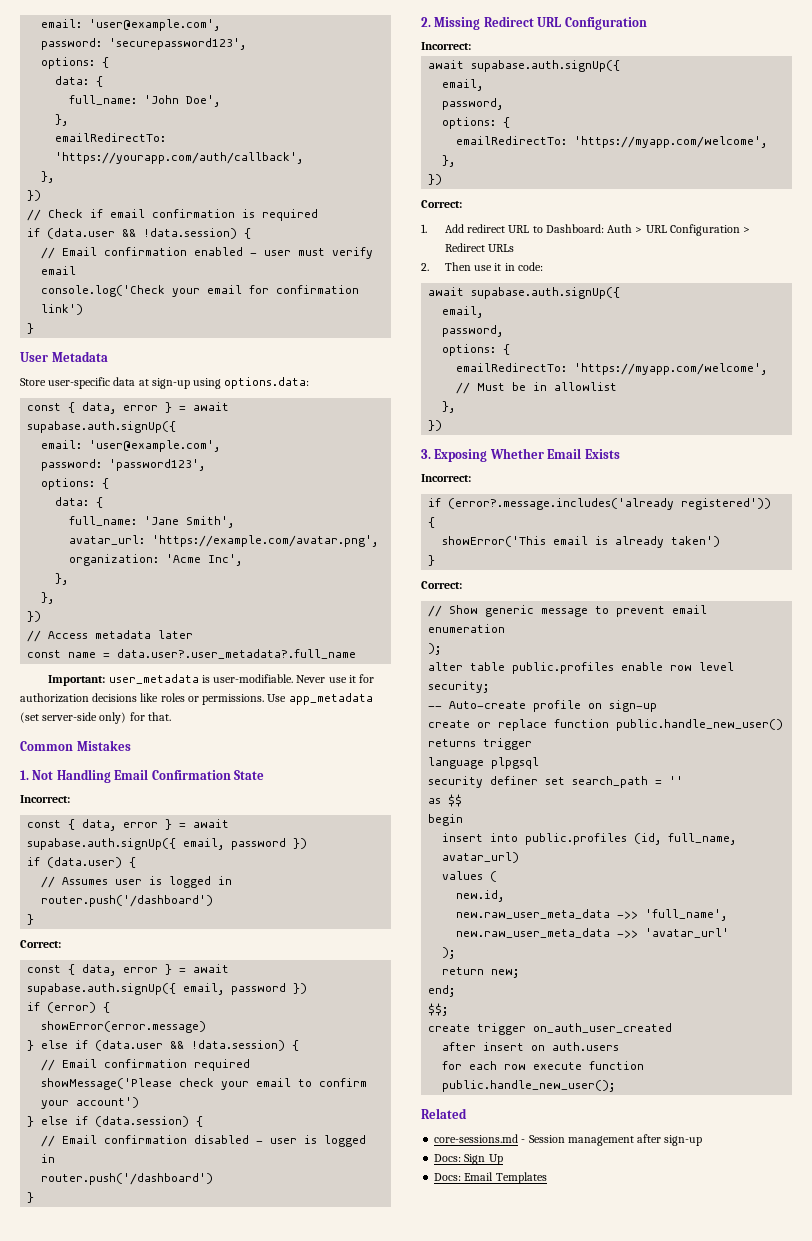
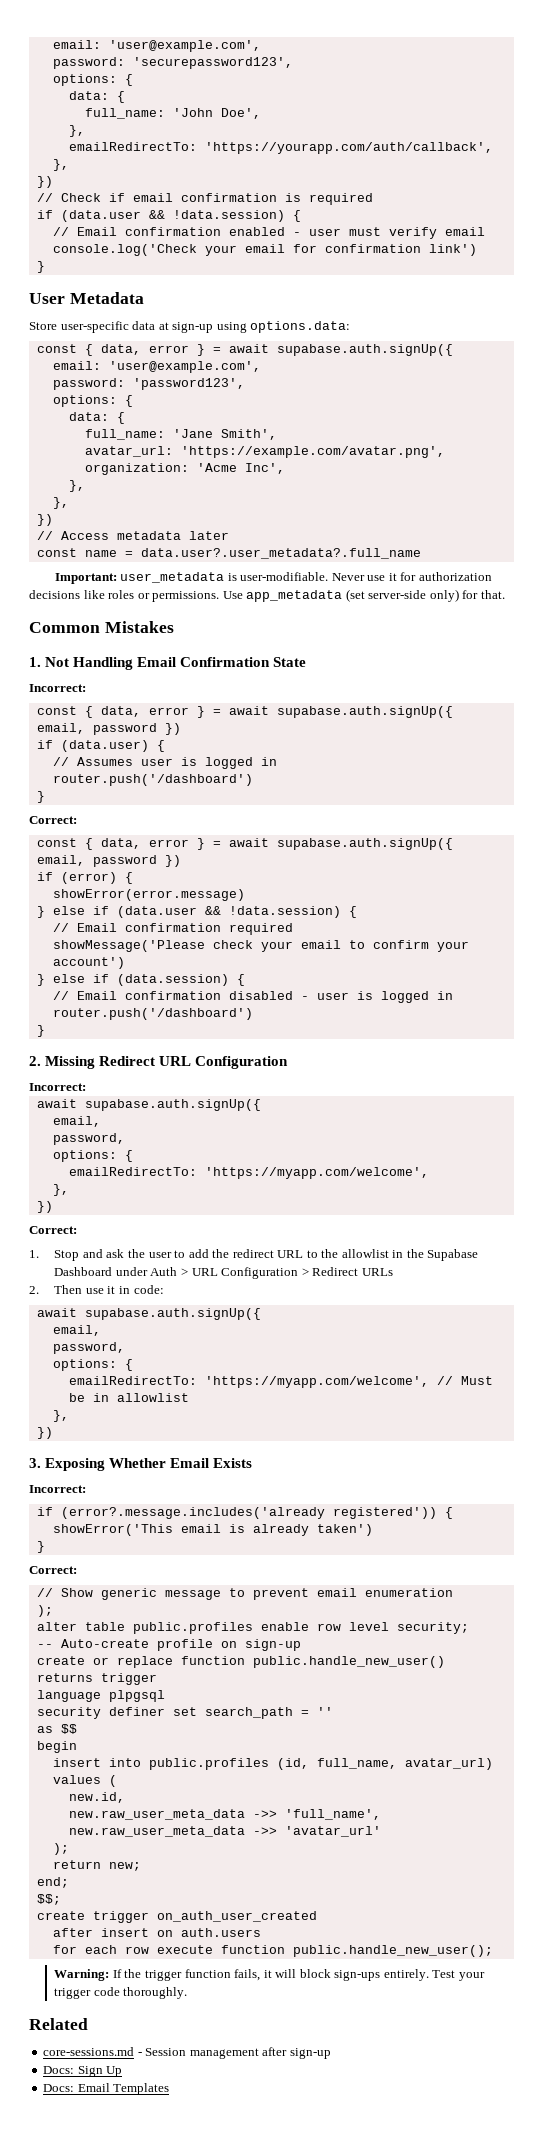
[444,224,604,233] Add redirect URL to Dashboard: -> [54,1249,479,1261] [54,1267,148,1276] Stop and ask the user to add the redirect URL to the allowlist in the Supabase Dashboard under
(616, 1086) none -> [54,1969,485,1981] [54,1987,188,1999] // Warning: If the trigger function fails, it will block sign-ups entirely. Test your trigger code thoroughly.

